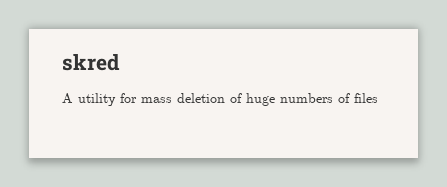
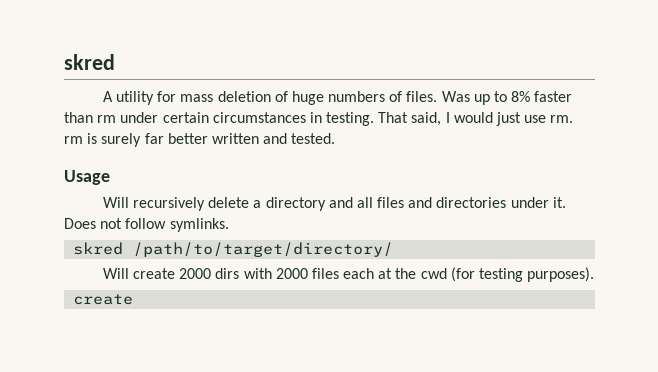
[354,93,378,103] files -> [406,91,573,105] [64,112,574,126] [64,133,336,147] [64,170,110,185] [102,197,566,211] [64,218,229,232] [73,242,394,257] [102,267,595,282] [73,294,134,305] files. Was up to 8% faster than rm under certain circumstances in testing. That said, I would just use rm. rm is surely far better written and tested. // Usage // Will recursively delete a directory and all files and directories under it. Does not follow symlinks. // skred /path/to/target/directory/ // Will create 2000 dirs with 2000 files each at the cwd (for testing purposes). // create

